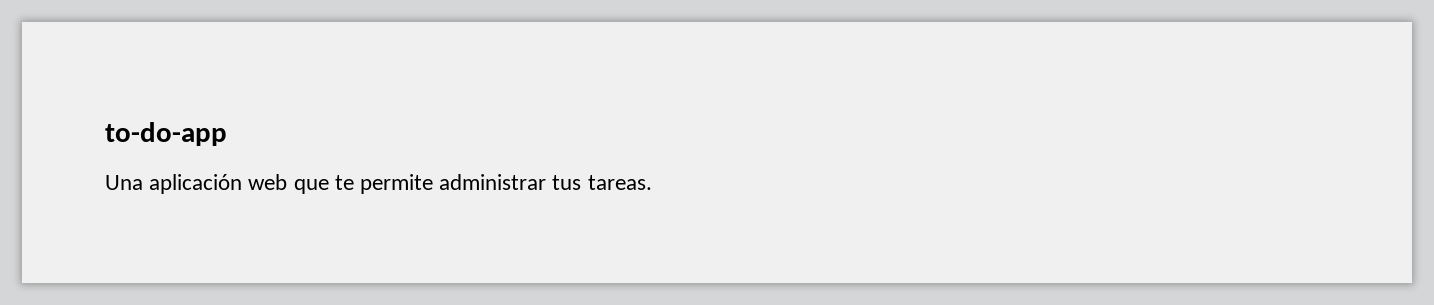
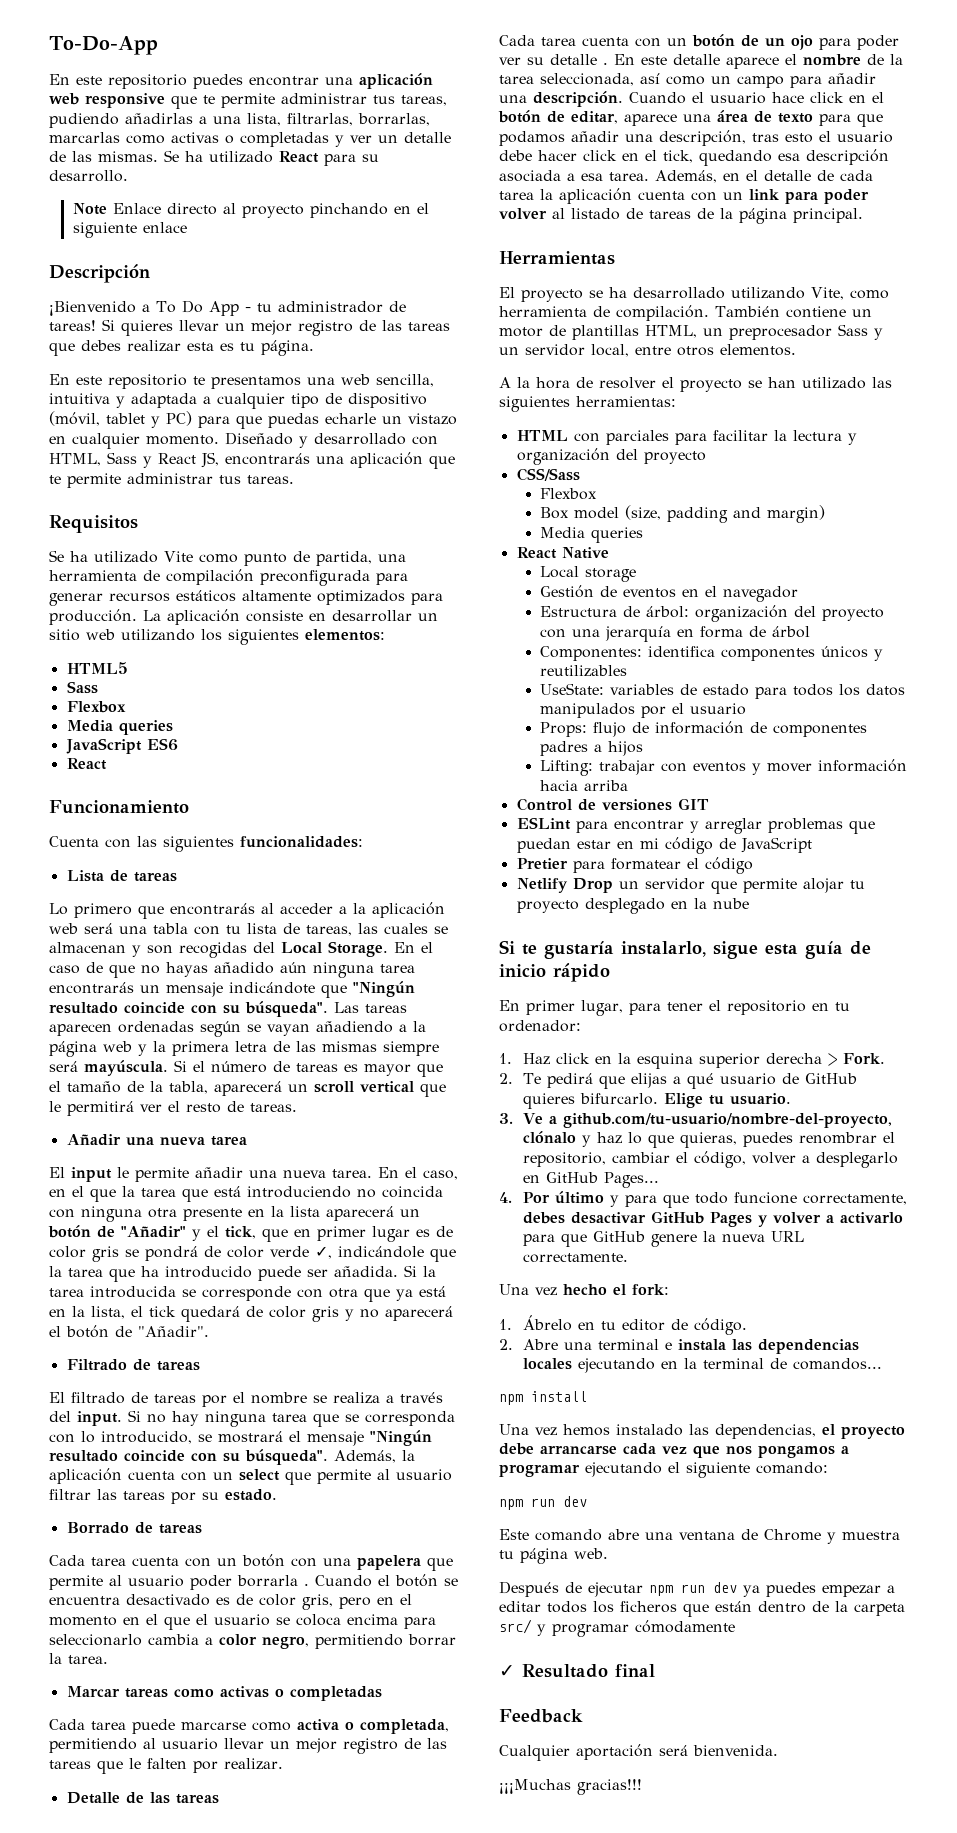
[105,122,227,146] [105,174,288,194] to-do-app // Una aplicación web -> [49,36,158,55] [49,73,433,89] [49,93,447,109] [49,113,430,128] [49,132,451,147] [49,150,379,166] [49,170,128,182] [72,203,429,218] [72,222,187,238] [49,264,150,283] [49,300,406,316] [49,319,450,336] [49,340,314,356] [49,374,434,389] [49,393,427,409] [49,411,457,429] [49,432,438,449] [49,452,423,468] To-Do-App // En este repositorio puedes encontrar una aplicación web responsive que te permite administrar tus tareas, pudiendo añadirlas a una lista, filtrarlas, borrarlas, marcarlas como activas o completadas y ver un detalle de las mismas. Se ha utilizado React para su desarrollo. // Note Enlace directo al proyecto pinchando en el siguiente enlace // Descripción // ¡Bienvenido a To Do App - tu administrador de tareas! Si quieres llevar un mejor registro de las tareas que debes realizar esta es tu página. // En este repositorio te presentamos una web sencilla, intuitiva y adaptada a cualquier tipo de dispositivo (móvil, tablet y PC) para que puedas echarle un vistazo en cualquier momento. Diseñado y desarrollado con HTML, Sass y React JS, encontrarás una aplicación
(652, 182) none -> [49,515,138,533] [49,550,406,566] [49,569,408,586] [49,590,443,606] [49,609,438,625] [49,629,385,645] [66,662,128,674] [66,681,98,694] [66,701,126,713] [66,720,173,735] [65,738,178,754] [66,758,107,770] [49,800,189,814] [49,836,363,852] [66,870,177,882] [49,902,445,919] [49,923,448,936] [49,941,433,958] [49,962,415,978] [49,981,415,998] [49,1001,407,1017] [49,1021,426,1037] [49,1041,439,1057] [49,1060,443,1077] [49,1081,446,1097] [49,1101,297,1116] [66,1134,247,1146] [49,1167,458,1182] [49,1186,443,1202] [49,1206,420,1222] [48,1225,453,1242] [49,1246,456,1262] [49,1265,436,1282] [49,1286,446,1302] [49,1306,453,1322] [49,1325,209,1338] [66,1359,200,1371] [49,1392,443,1407] [49,1410,455,1427] [49,1430,432,1446] [49,1449,415,1465] [49,1468,452,1485] [49,1489,277,1504] [66,1522,202,1534] [49,1554,453,1571] [49,1574,458,1590] [49,1594,412,1610] [49,1614,436,1630] [49,1634,456,1649] [49,1653,108,1664] [66,1686,382,1701] [49,1719,449,1734] [49,1738,447,1754] [49,1758,283,1774] [66,1792,219,1804] [499,34,899,50] [499,54,903,69] [499,73,876,88] [499,91,884,107] [498,110,883,127] [499,130,893,146] [499,149,889,166] [499,170,873,183] [499,188,869,204] [499,208,863,224] [499,251,615,265] [499,287,889,302] [499,305,872,321] [499,324,883,340] [499,344,796,357] [499,377,892,392] [499,396,676,412] [516,430,857,445] [516,448,706,465] [516,468,580,481] [540,488,598,500] [540,505,826,523] [540,527,644,543] [516,547,609,559] [540,566,637,582] [540,585,799,602] [540,605,885,622] [540,626,811,642] [540,646,884,661] [540,665,628,677] [540,683,906,699] [540,703,747,718] [540,721,868,737] [540,741,644,756] [540,759,908,776] [540,780,629,791] [516,798,709,811] [516,817,875,834] [516,837,812,854] [516,857,753,874] [516,878,865,894] [516,898,749,914] [499,940,871,959] [499,963,610,982] [499,1000,850,1016] [499,1020,581,1032] [499,1053,885,1069] [499,1073,857,1089] [522,1093,791,1109] [499,1113,892,1128] [522,1131,895,1148] [522,1151,898,1168] [522,1172,659,1188] [499,1191,907,1208] [522,1211,903,1227] [522,1231,804,1247] [522,1253,628,1263] [499,1284,669,1296] [499,1315,747,1335] [499,1339,859,1354] [522,1358,882,1373] [499,1391,587,1405] [499,1424,905,1439] [499,1443,849,1458] [499,1462,828,1478] [499,1496,587,1510] [499,1529,900,1544] [499,1548,608,1564] [499,1581,895,1597] [499,1601,905,1617] [499,1619,735,1637] [499,1664,655,1678] [499,1709,583,1723] [499,1744,778,1761] [499,1779,642,1795] // Requisitos // Se ha utilizado Vite como punto de partida, una herramienta de compilación preconfigurada para generar recursos estáticos altamente optimizados para producción. La aplicación consiste en desarrollar un sitio web utilizando los siguientes elementos: // HTML5 // Sass // Flexbox // Media queries // JavaScript ES6 // React // Funcionamiento // Cuenta con las siguientes funcionalidades: // Lista de tareas // Lo primero que encontrarás al acceder a la aplicación web será una tabla con tu lista de tareas, las cuales se almacenan y son recogidas del Local Storage. En el caso de que no hayas añadido aún ninguna tarea encontrarás un mensaje indicándote que "Ningún resultado coincide con su búsqueda". Las tareas aparecen ordenadas según se vayan añadiendo a la página web y la primera letra de las mismas siempre será mayúscula. Si el número de tareas es mayor que el tamaño de la tabla, aparecerá un scroll vertical que le permitirá ver el resto de tareas. // Añadir una nueva tarea // El input le permite añadir una nueva tarea. En el caso, en el que la tarea que está introduciendo no coincida con ninguna otra presente en la lista aparecerá un botón de "Añadir" y el tick, que en primer lugar es de color gris se pondrá de color verde ✓, indicándole que la tarea que ha introducido puede ser añadida. Si la tarea introducida se corresponde con otra que ya está en la lista, el tick quedará de color gris y no aparecerá el botón de "Añadir". // Filtrado de tareas // El filtrado de tareas por el nombre se realiza a través del input. Si no hay ninguna tarea que se corresponda con lo introducido, se mostrará el mensaje "Ningún resultado coincide con su búsqueda". Además, la aplicación cuenta con un select que permite al usuario filtrar las tareas por su estado. // Borrado de tareas // Cada tarea cuenta con un botón con una papelera que permite al usuario poder borrarla . Cuando el botón se encuentra desactivado es de color gris, pero en el momento en el que el usuario se coloca encima para seleccionarlo cambia a color negro, permitiendo borrar la tarea. // Marcar tareas como activas o completadas // Cada tarea puede marcarse como activa o completada, permitiendo al usuario llevar un mejor registro de las tareas que le falten por realizar. // Detalle de las tareas // Cada tarea cuenta con un botón de un ojo para poder ver su detalle . En este detalle aparece el nombre de la tarea seleccionada, así como un campo para añadir una descripción. Cuando el usuario hace click en el botón de editar, aparece una área de texto para que podamos añadir una descripción, tras esto el usuario debe hacer click en el tick, quedando esa descripción asociada a esa tarea. Además, en el detalle de cada tarea la aplicación cuenta con un link para poder volver al listado de tareas de la página principal. // Herramientas // El proyecto se ha desarrollado utilizando Vite, como herramienta de compilación. También contiene un motor de plantillas HTML, un preprocesador Sass y un servidor local, entre otros elementos. // A la hora de resolver el proyecto se han utilizado las siguientes herramientas: // HTML con parciales para facilitar la lectura y organización del proyecto // CSS/Sass // Flexbox // Box model (size, padding and margin) // Media queries // React Native // Local storage // Gestión de eventos en el navegador // Estructura de árbol: organización del proyecto con una jerarquía en forma de árbol // Componentes: identifica componentes únicos y reutilizables // UseState: variables de estado para todos los datos manipulados por el usuario // Props: flujo de información de componentes padres a hijos // Lifting: trabajar con eventos y mover información hacia arriba // Control de versiones GIT // ESLint para encontrar y arreglar problemas que puedan estar en mi código de JavaScript // Pretier para formatear el código // Netlify Drop un servidor que permite alojar tu proyecto desplegado en la nube // Si te gustaría instalarlo, sigue esta guía de inicio rápido // En primer lugar, para tener el repositorio en tu ordenador: // 1. Haz click en la esquina superior derecha > Fork. // 2. Te pedirá que elijas a qué usuario de GitHub quieres bifurcarlo. Elige tu usuario. // 3. Ve a github.com/tu-usuario/nombre-del-proyecto, clónalo y haz lo que quieras, puedes renombrar el repositorio, cambiar el código, volver a desplegarlo en GitHub Pages... // 4. Por último y para que todo funcione correctamente, debes desactivar GitHub Pages y volver a activarlo para que GitHub genere la nueva URL correctamente. // Una vez hecho el fork: // 1. Ábrelo en tu editor de código. // 2. Abre una terminal e instala las dependencias locales ejecutando en la terminal de comandos... // npm install // Una vez hemos instalado las dependencias, el proyecto debe arrancarse cada vez que nos pongamos a programar ejecutando el siguiente comando: // npm run dev // Este comando abre una ventana de Chrome y muestra tu página web. // Después de ejecutar npm run dev ya puedes empezar a editar todos los ficheros que están dentro de la carpeta src/ y programar cómodamente // ✓ Resultado final // Feedback // Cualquier aportación será bienvenida. // ¡¡¡Muchas gracias!!!

